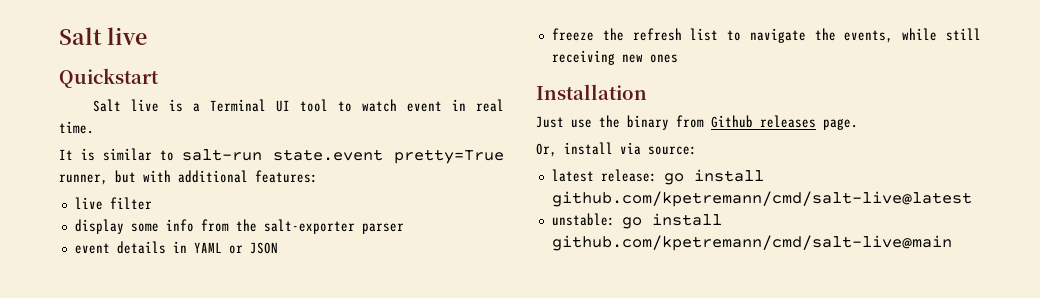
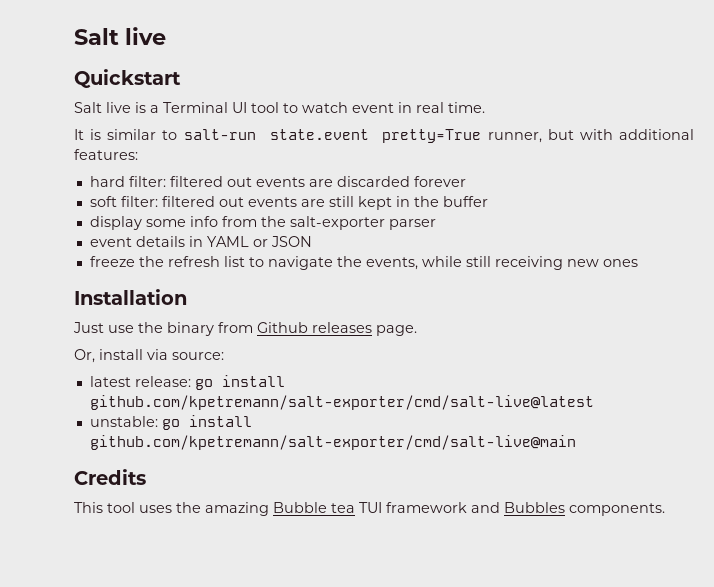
[74,197,152,210] live filter -> [89,176,466,187] [89,196,488,210] hard filter: filtered out events are discarded forever // soft filter: filtered out events are still kept in the buffer
[551,191,972,207] github.com/kpetremann/cmd/salt-live@latest -> [89,395,594,410] github.com/kpetremann/salt-exporter/cmd/salt-live@latest
[551,235,952,251] github.com/kpetremann/cmd/salt-live@main -> [89,435,576,450] [74,469,146,485] [74,502,665,516] github.com/kpetremann/salt-exporter/cmd/salt-live@main // Credits // This tool uses the amazing Bubble tea TUI framework and Bubbles components.

